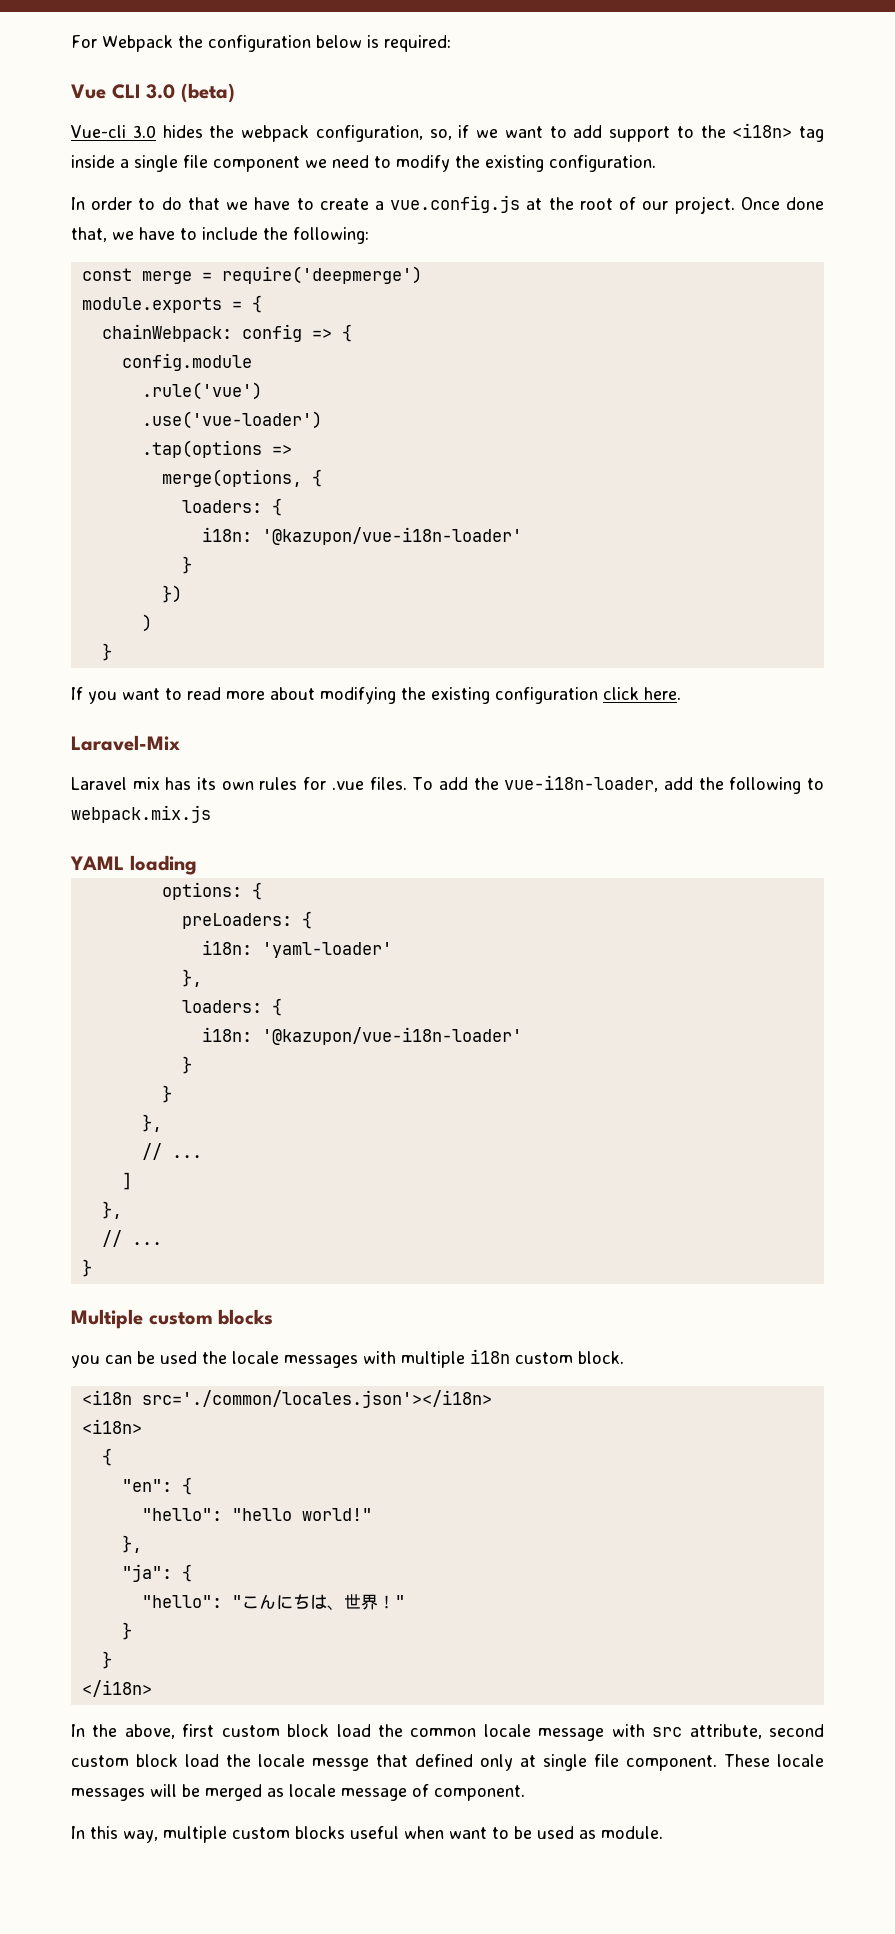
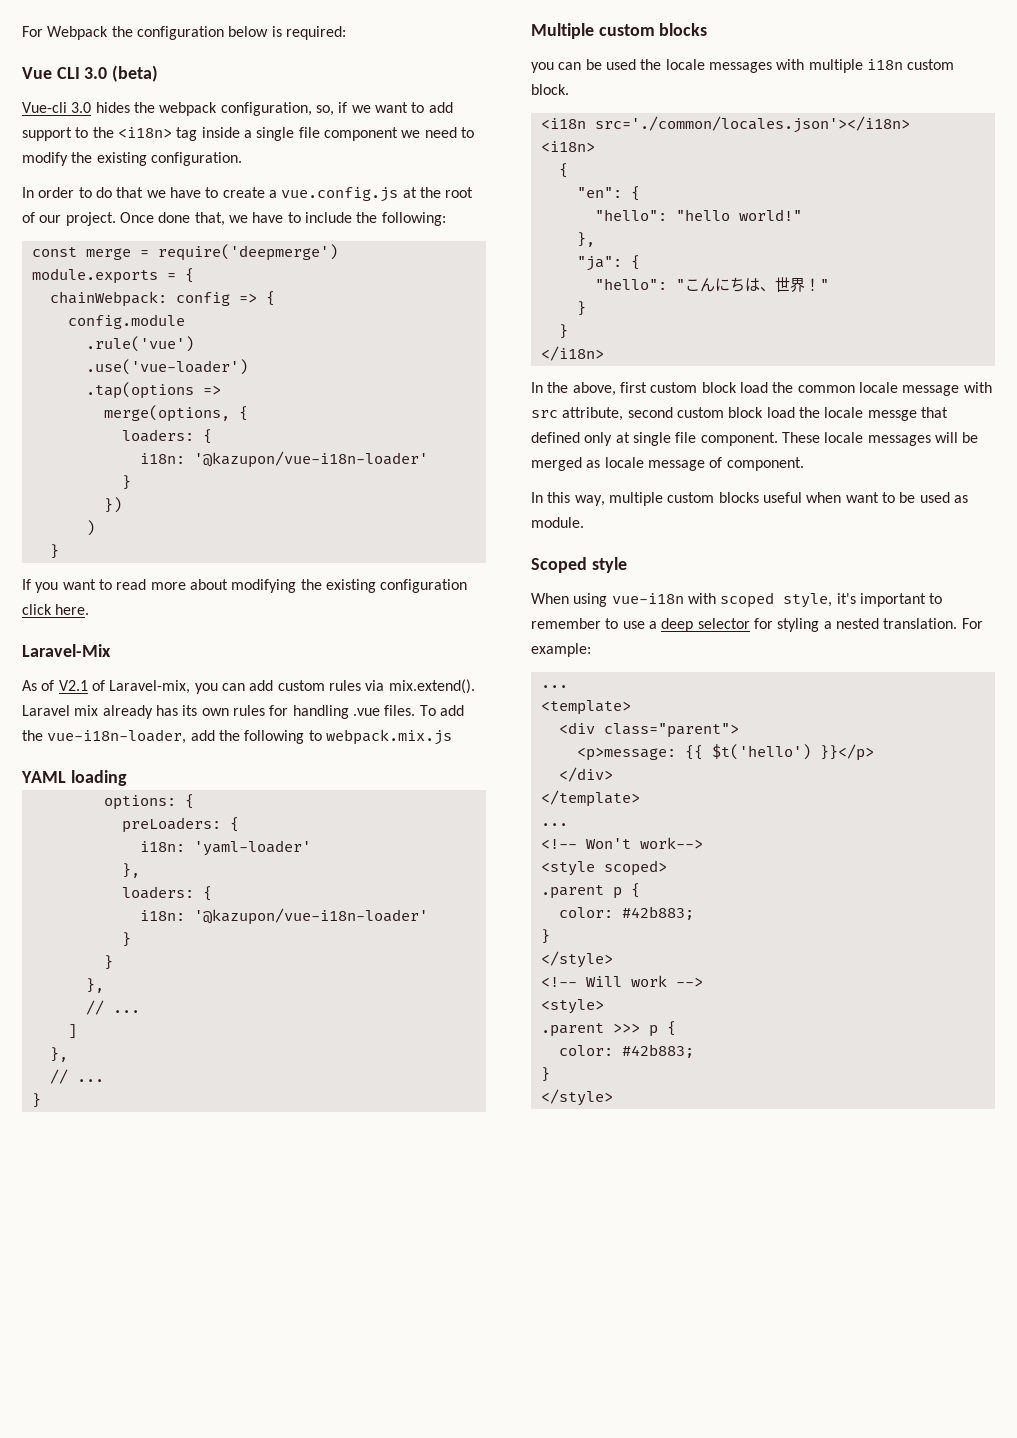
(180, 743) none -> [22,679,475,694] As of V2.1 of Laravel-mix, you can add custom rules via mix.extend().
(160, 783) none -> [102,705,153,719] already
(327, 783) none -> [292,705,349,719] handling
(663, 1832) none -> [531,557,627,573] [531,592,943,608] [531,618,983,632] [531,643,591,657] [540,685,568,688] [540,700,631,715] [558,722,739,738] [576,744,874,761] [558,767,613,782] [540,790,640,807] [540,823,568,826] [540,837,703,849] [540,860,667,876] [540,883,640,899] [558,906,694,920] [540,929,550,944] [540,951,613,968] [540,975,703,987] [540,999,604,1014] [540,1021,676,1037] [558,1044,694,1058] [540,1067,550,1082] [540,1089,613,1106] // Scoped style // When using vue-i18n with scoped style, it's important to remember to use a deep selector for styling a nested translation. For example: // ... // <template> // <div class="parent"> // <p>message: {{ $t('hello') }}</p> // </div> // </template> // ... // <!-- Won't work--> // <style scoped> // .parent p { // color: #42b883; // } // </style> // <!-- Will work --> // <style> // .parent >>> p { // color: #42b883; // } // </style>

